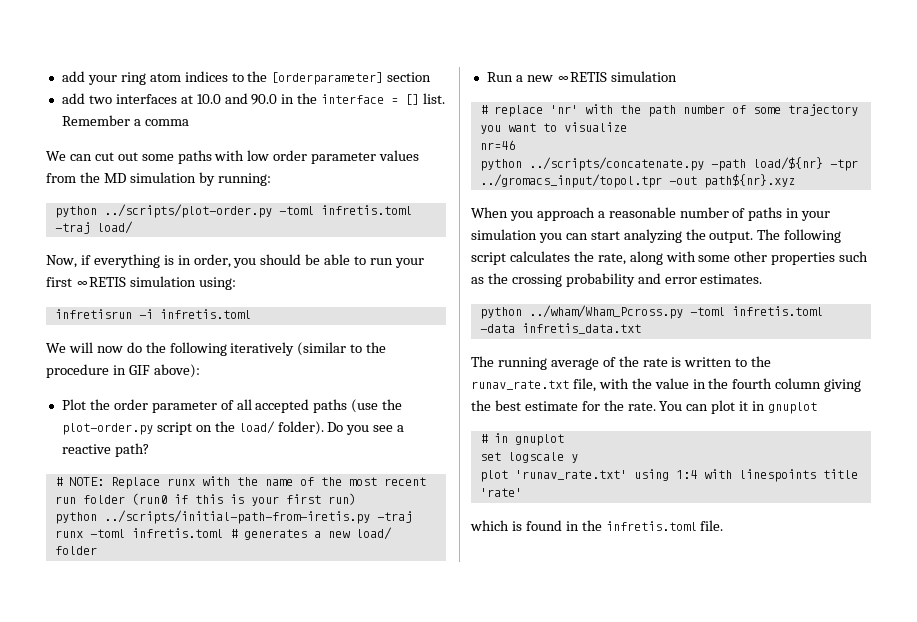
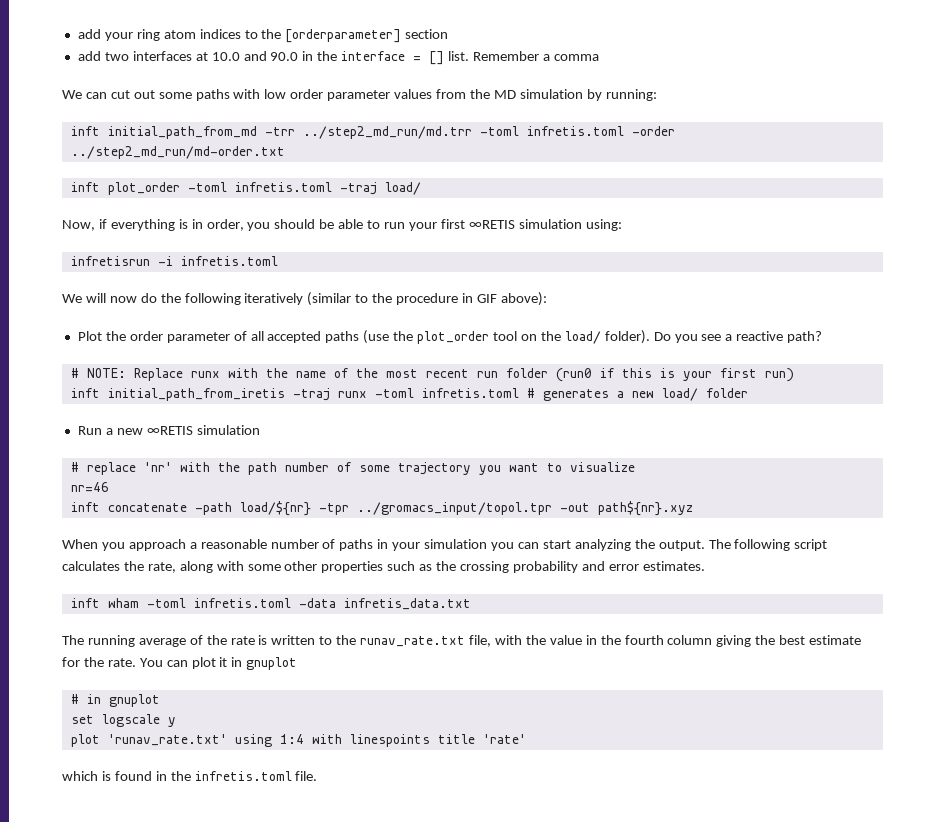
[54,204,272,218] python ../scripts/plot-order.py -> [70,126,675,139] [70,146,285,159] [70,182,180,195] inft initial_path_from_md -trr ../step2_md_run/md.trr -toml infretis.toml -order ../step2_md_run/md-order.txt // inft plot_order
[61,422,192,435] plot-order.py script -> [417,331,518,344] plot_order tool
[54,510,370,524] python ../scripts/initial-path-from-iretis.py -> [70,388,285,401] inft initial_path_from_iretis
[479,157,704,171] python ../scripts/concatenate.py -> [70,502,187,512] inft concatenate
[479,305,683,319] python ../wham/Wham_Pcross.py -> [70,598,139,608] inft wham

